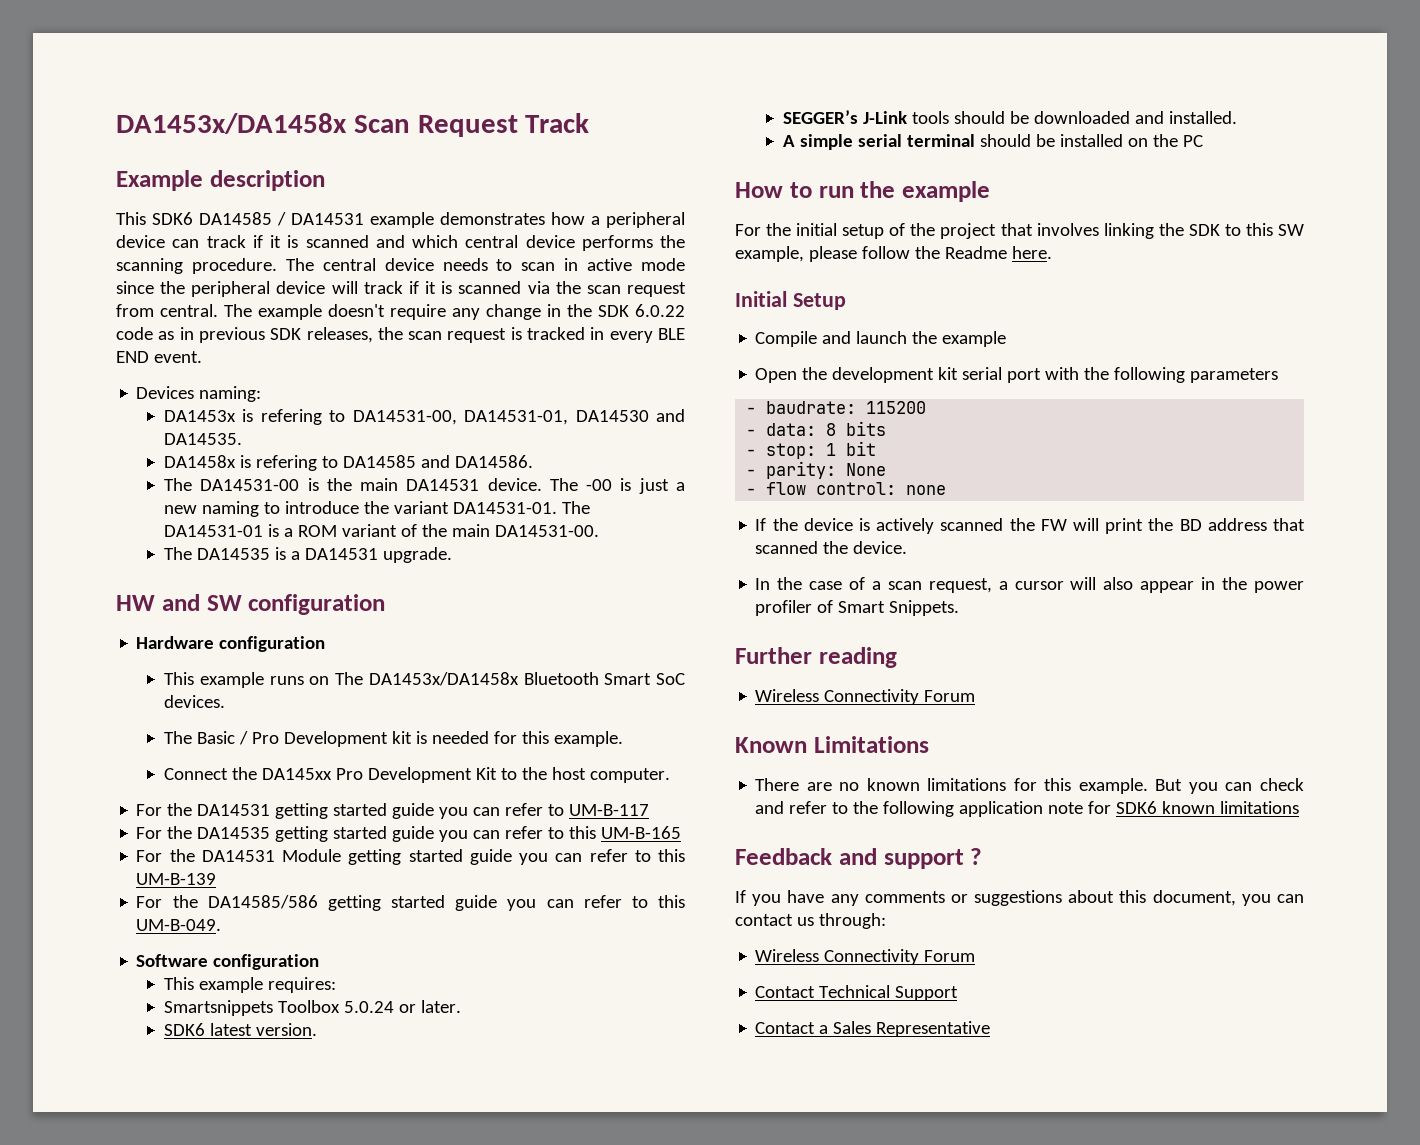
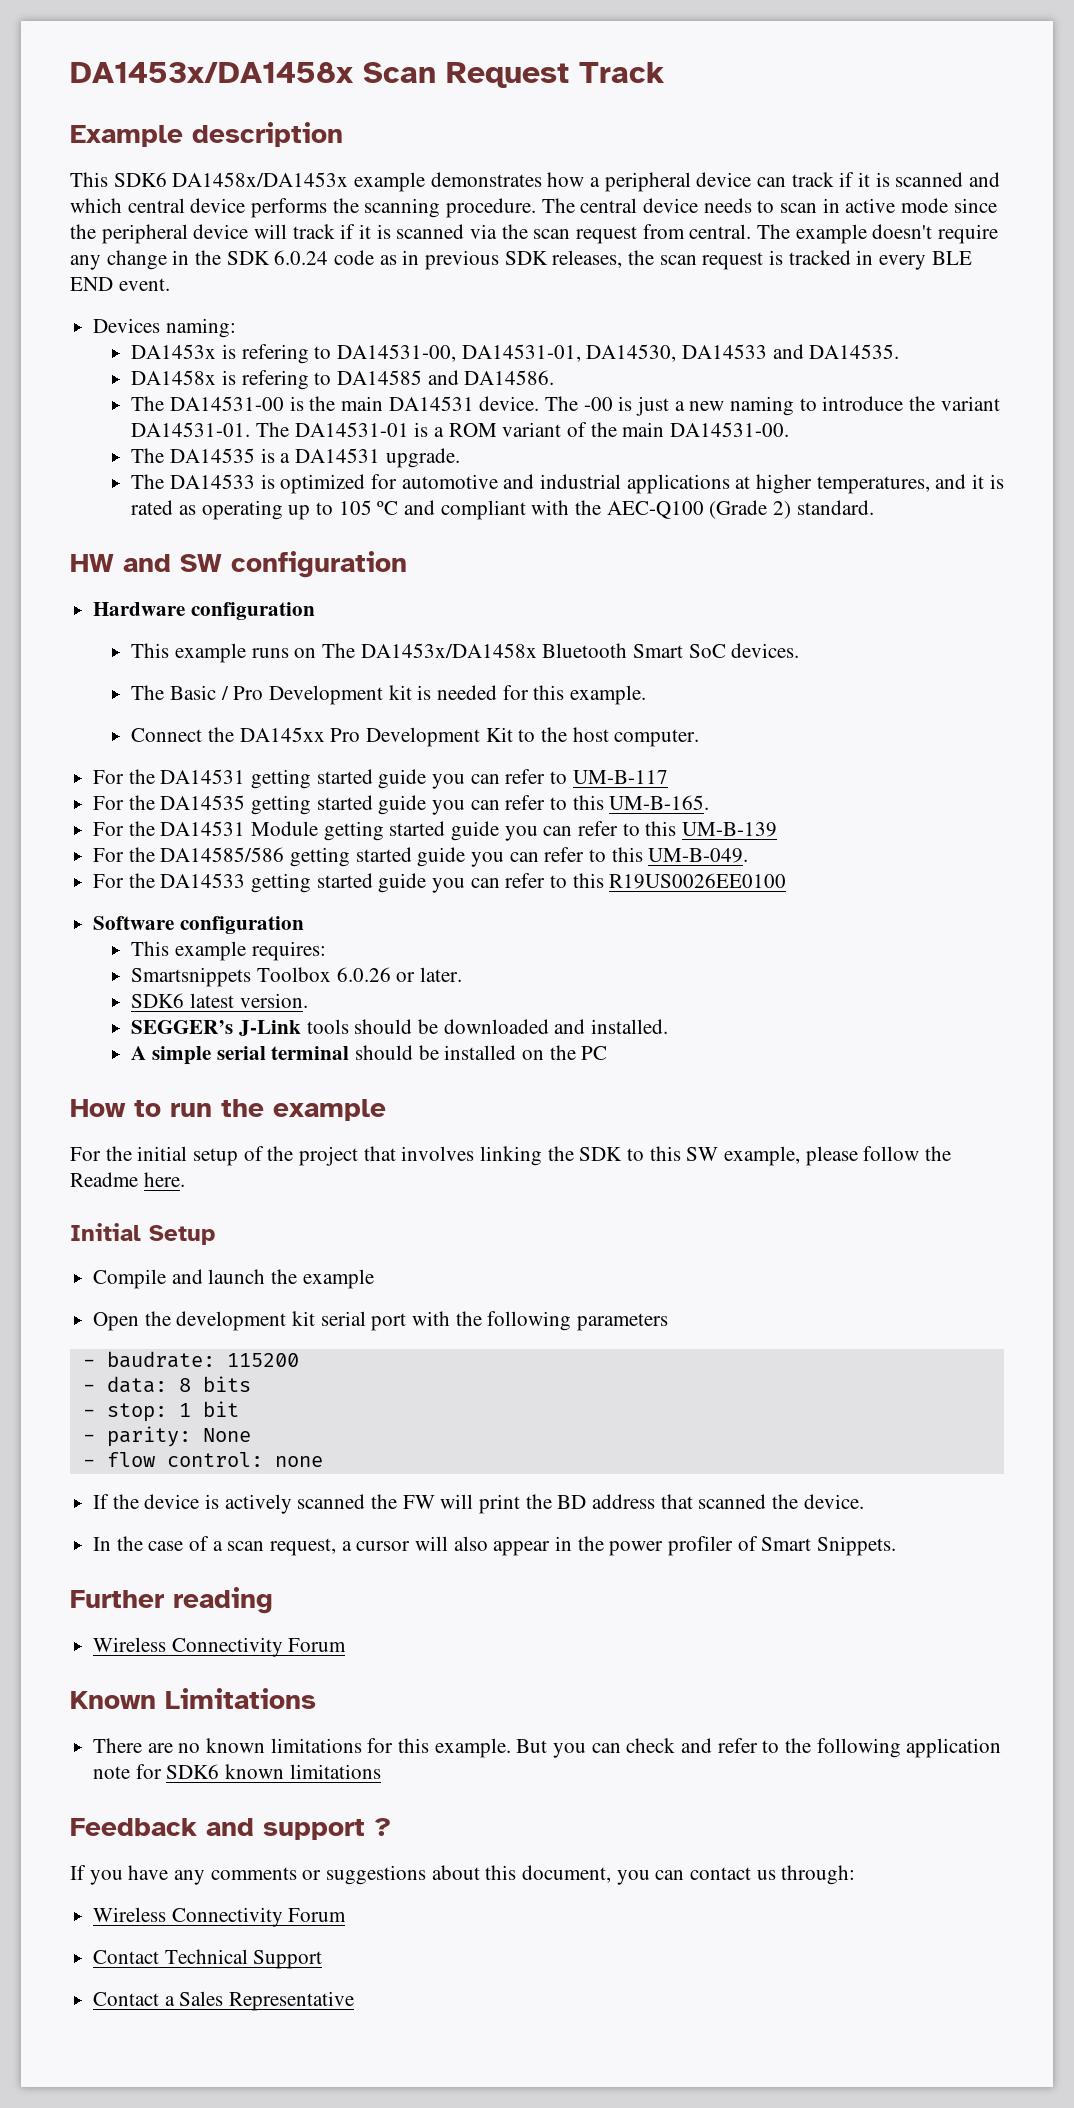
[199,212,364,226] DA14585 / DA14531 -> [172,172,349,187] DA1458x/DA1453x
[635,304,685,317] 6.0.22 -> [274,250,329,265] 6.0.24
[575,410,649,422] DA14530 -> [586,344,767,362] DA14530, DA14533
(453, 555) none -> [131,474,1004,494] [131,500,874,520] // The DA14533 is optimized for automotive and industrial applications at higher temperatures, and it is rated as operating up to 105 ºC and compliant with the AEC-Q100 (Grade 2) standard.
[601,826,682,839] UM-B-165 -> [609,795,710,810] UM-B-165.
(222, 925) none -> [93,873,787,893] // For the DA14533 getting started guide you can refer to this R19US0026EE0100
[344,1001,395,1013] 5.0.24 -> [336,967,391,982] 6.0.26

